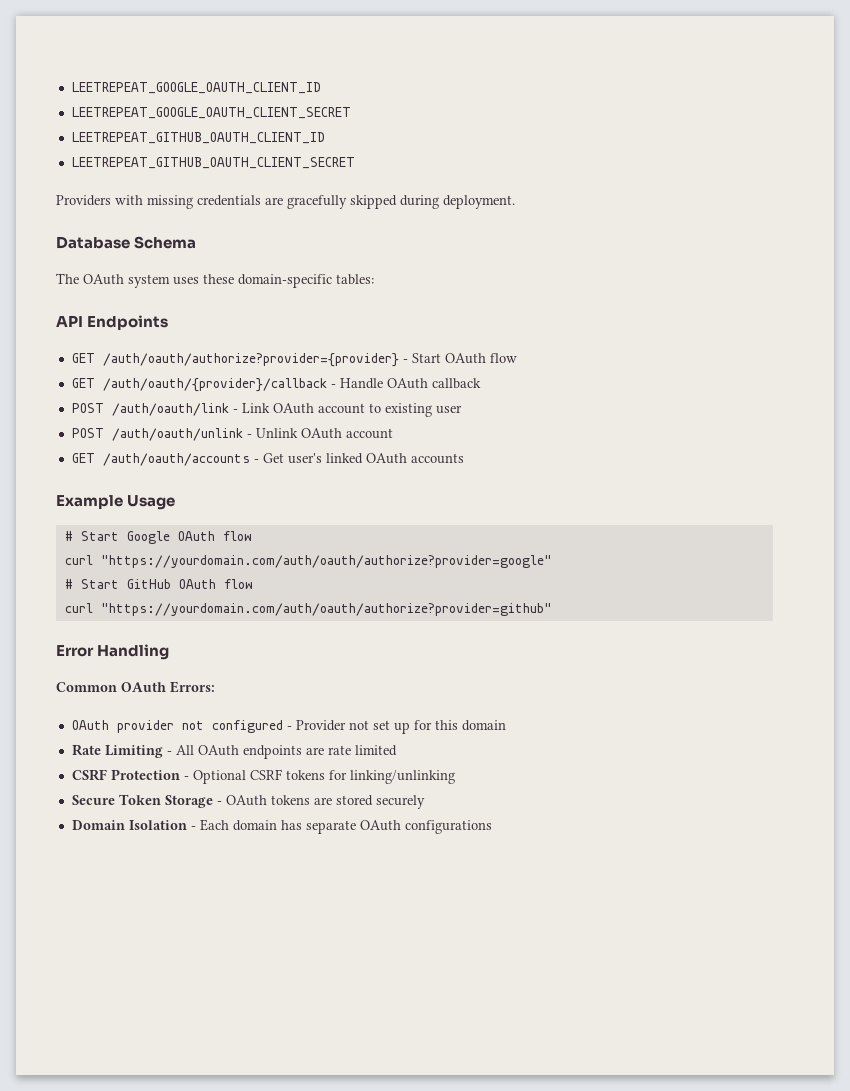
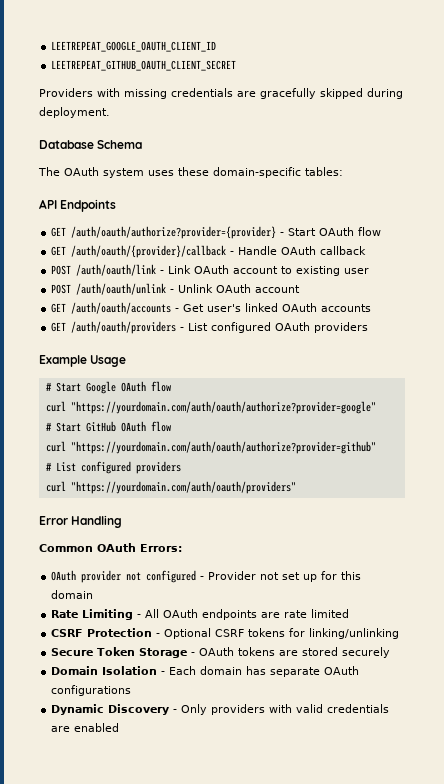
[71,107,351,119] [71,132,325,144] // LEETREPEAT_GOOGLE_OAUTH_CLIENT_SECRET // LEETREPEAT_GITHUB_OAUTH_CLIENT_ID -> (217, 46) none
(464, 458) none -> [51,321,369,334] // GET /auth/oauth/providers - List configured OAuth providers
(552, 609) none -> [45,461,181,474] [45,481,296,494] // # List configured providers // curl "https://yourdomain.com/auth/oauth/providers"
(492, 827) none -> [51,704,390,715] [51,723,120,732] // Dynamic Discovery - Only providers with valid credentials are enabled

